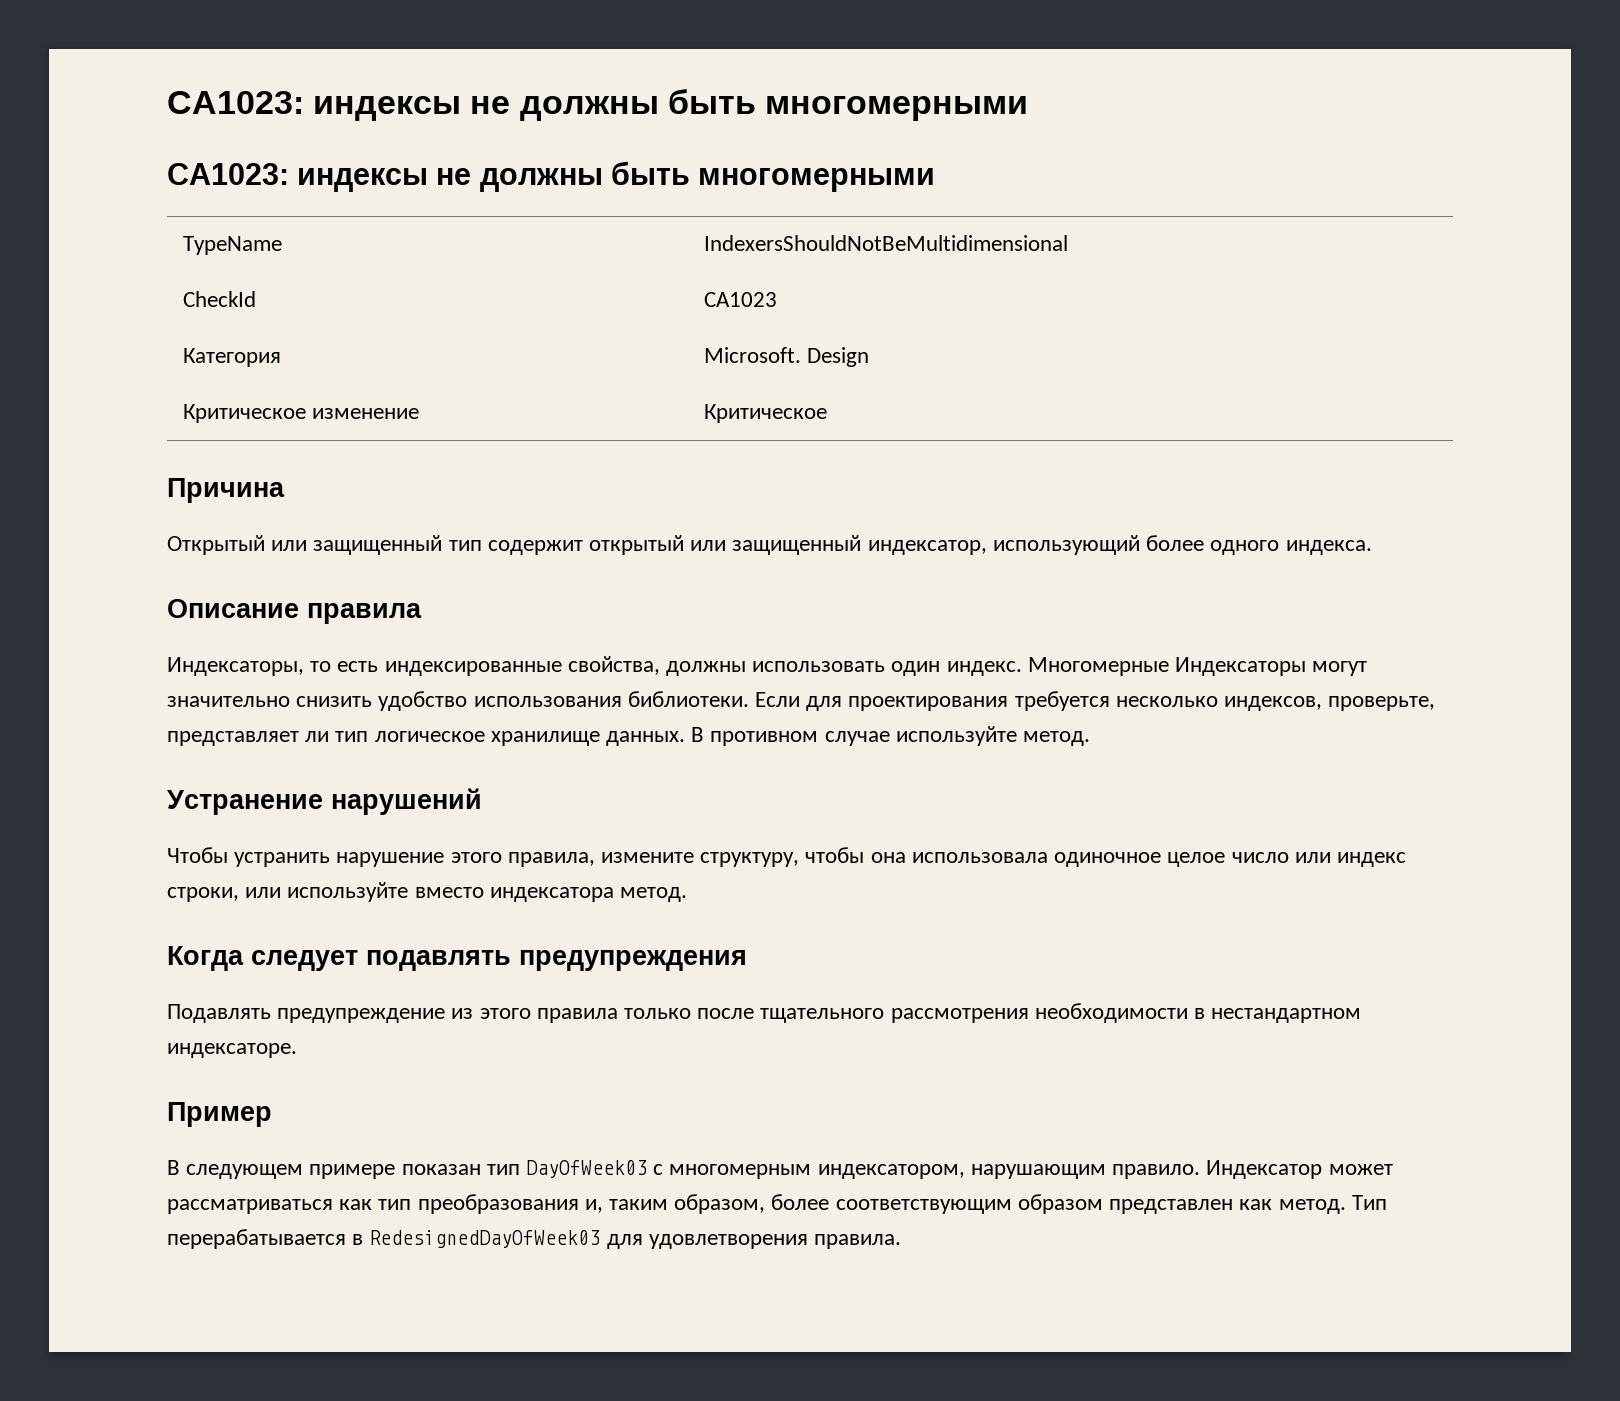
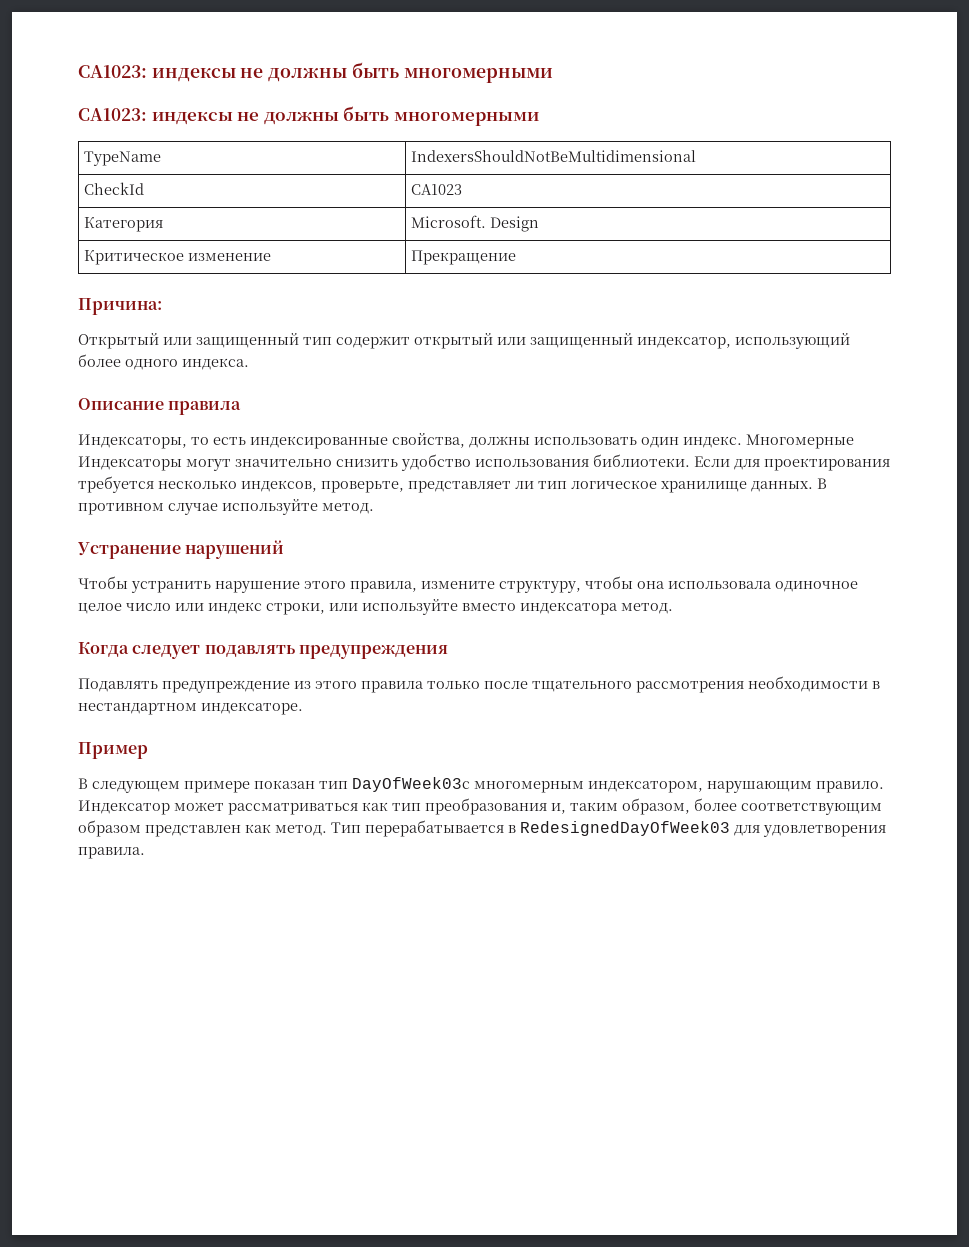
[703,404,827,423] [167,478,285,503] Критическое // Причина -> [411,250,517,265] [78,298,162,315] Прекращение // Причина:
[526,1160,664,1178] DayOfWeek03 с -> [352,777,470,792] DayOfWeek03с

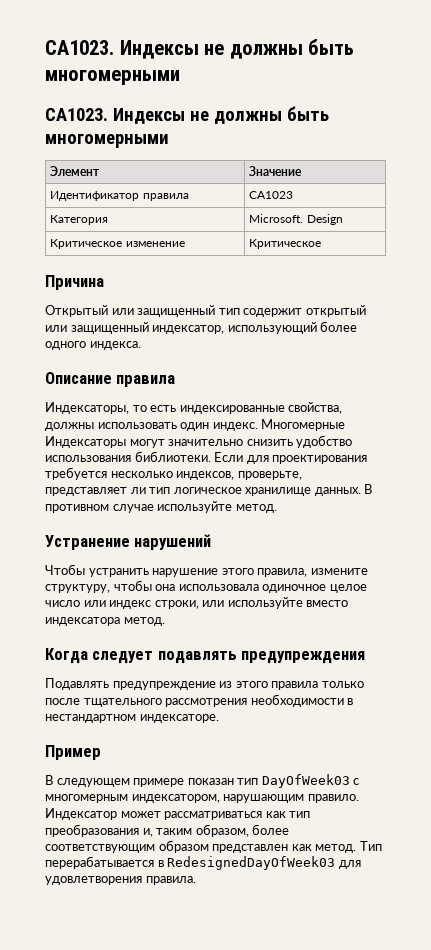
[78,62,553,83] [78,106,539,126] [84,151,162,166] [411,150,697,162] [84,182,145,195] CA1023: индексы не должны быть многомерными // CA1023: индексы не должны быть многомерными // TypeName | IndexersShouldNotBeMultidimensional // CheckId -> [45,39,355,59] [45,70,180,85] [45,106,329,124] [45,134,169,148] [50,166,101,176] [249,166,303,176] [50,191,189,201] CA1023. Индексы не должны быть многомерными // CA1023. Индексы не должны быть многомерными // Элемент | Значение // Идентификатор правила
[411,250,517,265] [78,298,162,315] Прекращение // Причина: -> [249,239,322,249] [45,275,104,290] Критическое // Причина
[352,777,470,792] DayOfWeek03с -> [261,774,360,788] DayOfWeek03 с

